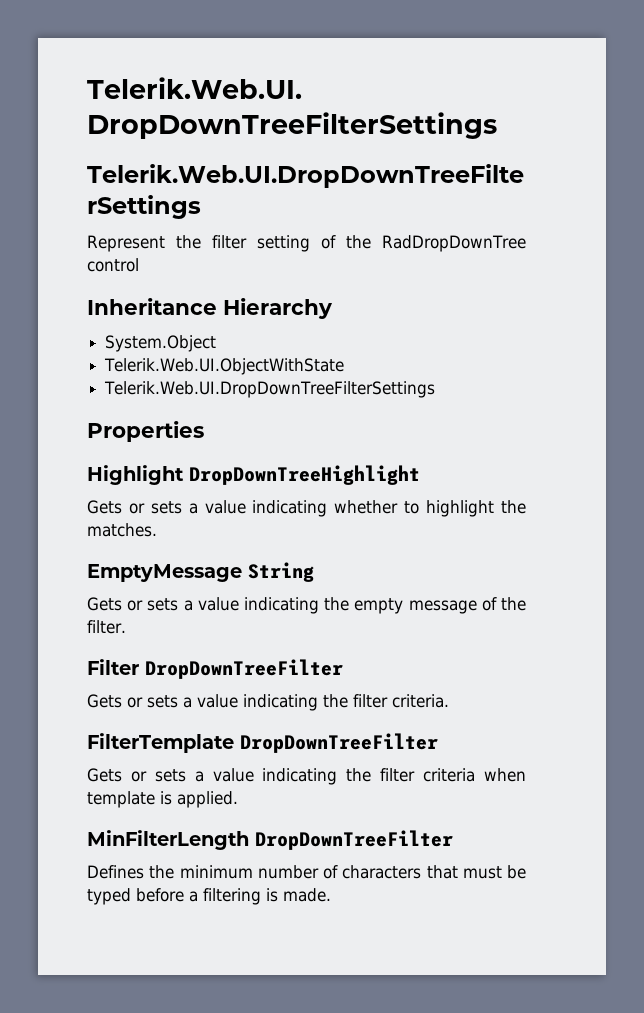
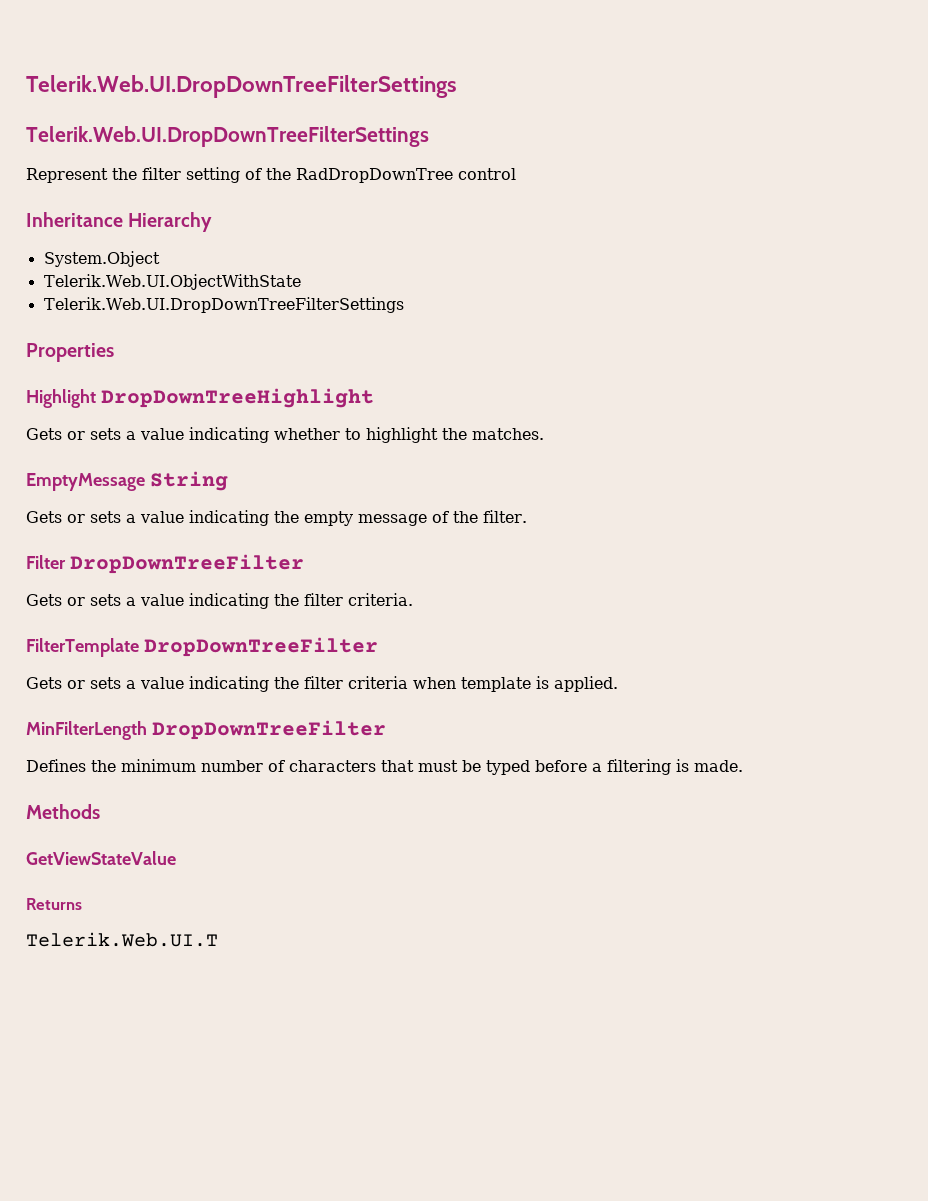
(331, 895) none -> [26,804,100,819] [26,851,176,865] [26,898,82,910] [26,932,218,947] // Methods // GetViewStateValue // Returns // Telerik.Web.UI.T

